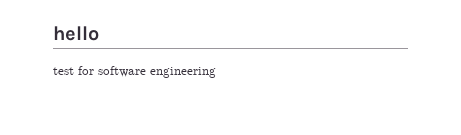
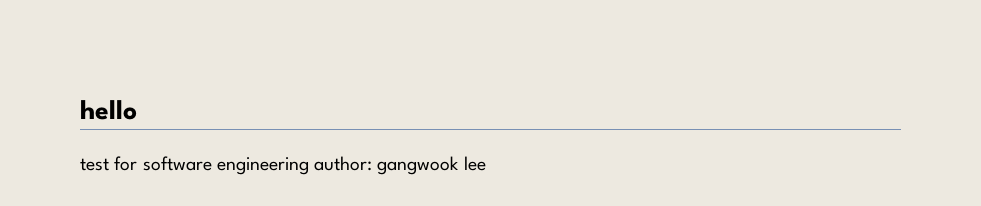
(216, 72) none -> [314,156,486,175] author: gangwook lee

